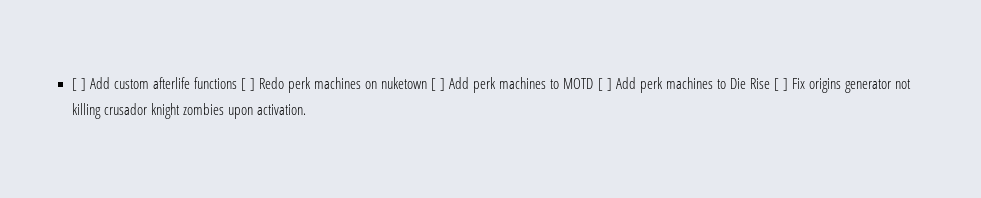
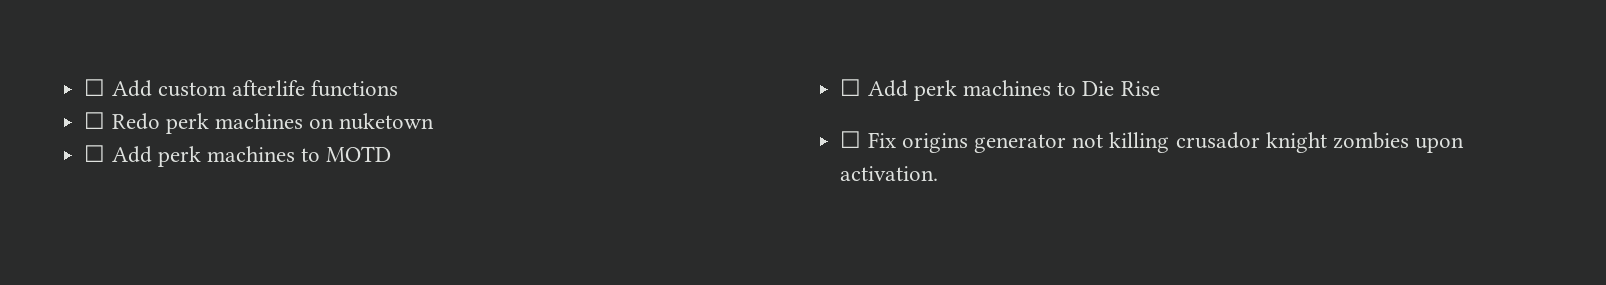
[71,78,86,91] [ ] -> [84,79,106,96] ☐
[240,78,255,91] [ ] -> [84,112,106,129] // ☐
[431,78,446,91] [ ] -> [84,145,106,162] // ☐
[597,78,612,91] [ ] -> [840,79,862,96] // ☐
[773,78,788,91] [ ] -> [840,131,862,148] // ☐

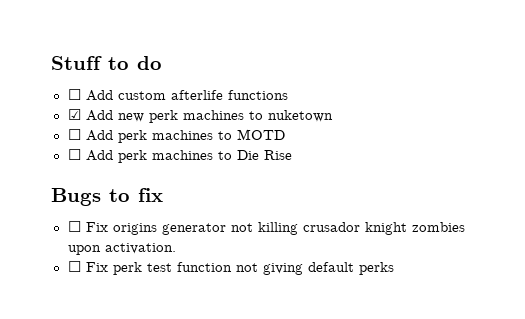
(84, 87) none -> [51,56,162,70] Stuff to do //
[84,112,335,134] ☐ Redo perk machines on -> [67,109,263,123] ☑ Add new perk machines to
(1160, 88) none -> [51,188,163,206] // Bugs to fix
(939, 173) none -> [67,261,394,275] // ☐ Fix perk test function not giving default perks

